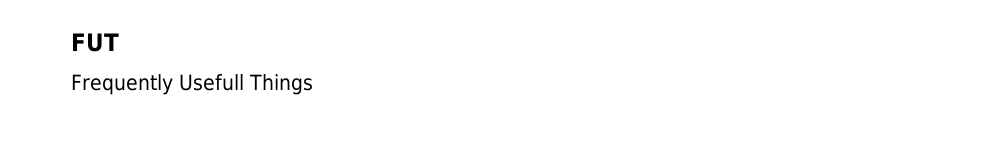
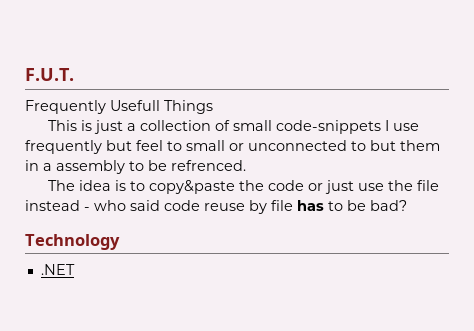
[71,33,119,52] FUT -> [25,68,74,81] F.U.T.
(313, 84) none -> [47,120,419,134] [25,140,440,154] [25,160,246,174] [47,180,439,194] [25,200,407,214] [25,234,120,250] [40,264,75,275] // This is just a collection of small code-snippets I use frequently but feel to small or unconnected to but them in a assembly to be refrenced. // The idea is to copy&paste the code or just use the file instead - who said code reuse by file has to be bad? // Technology // .NET

